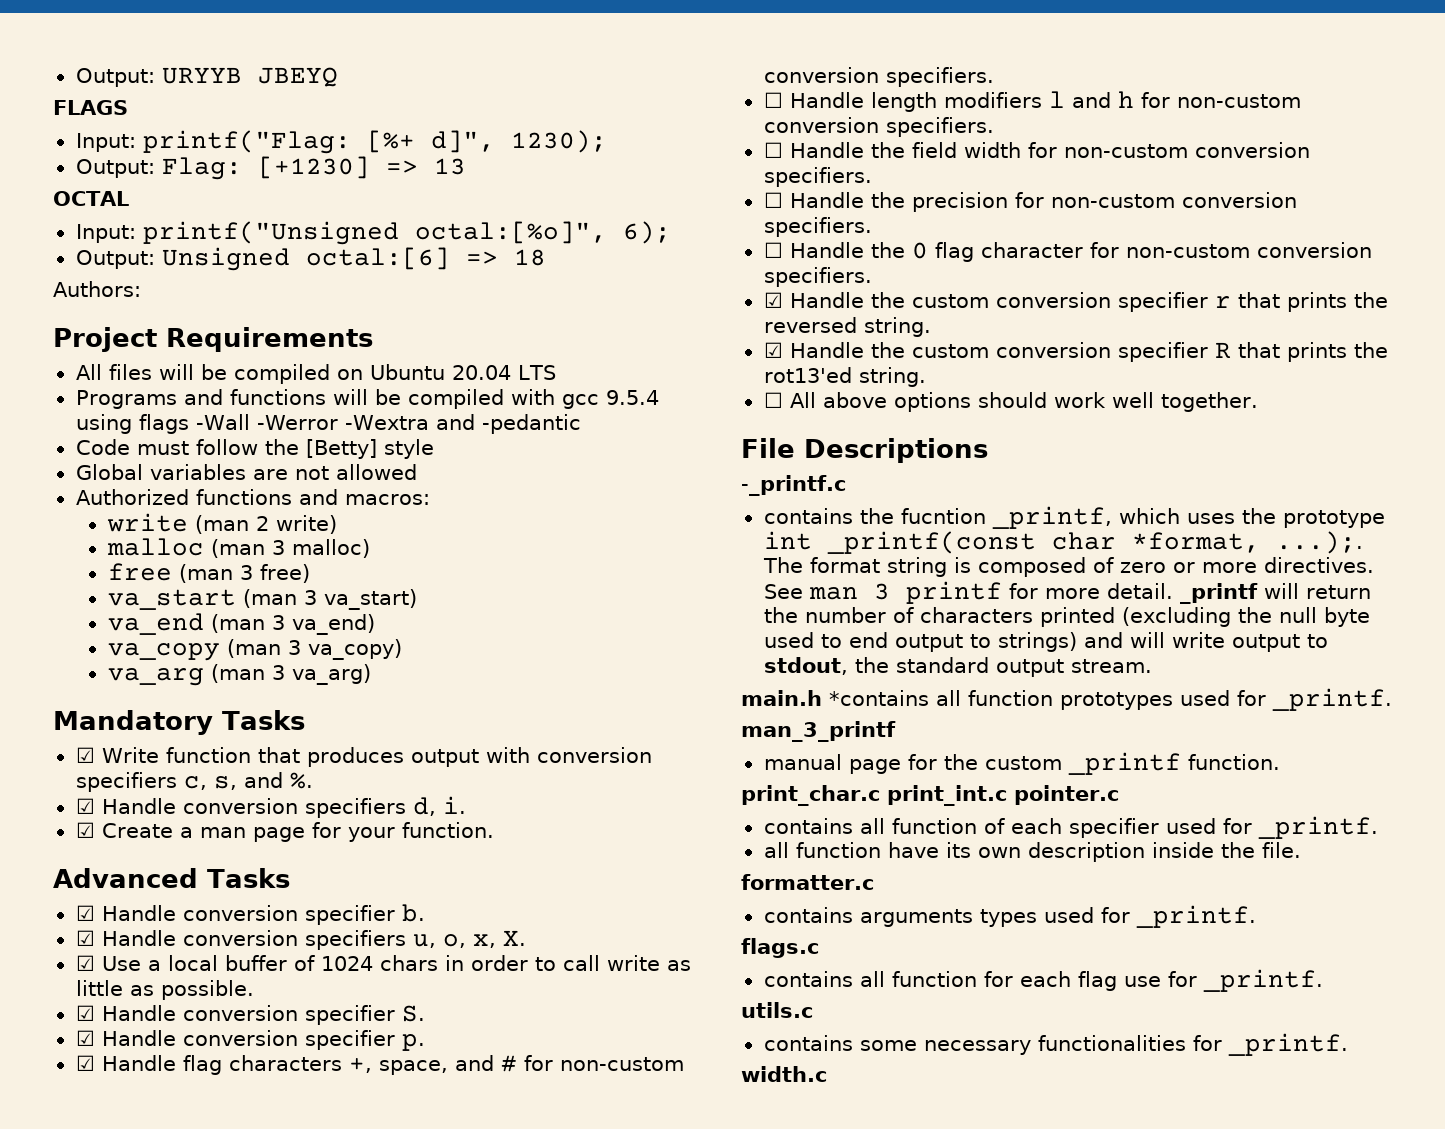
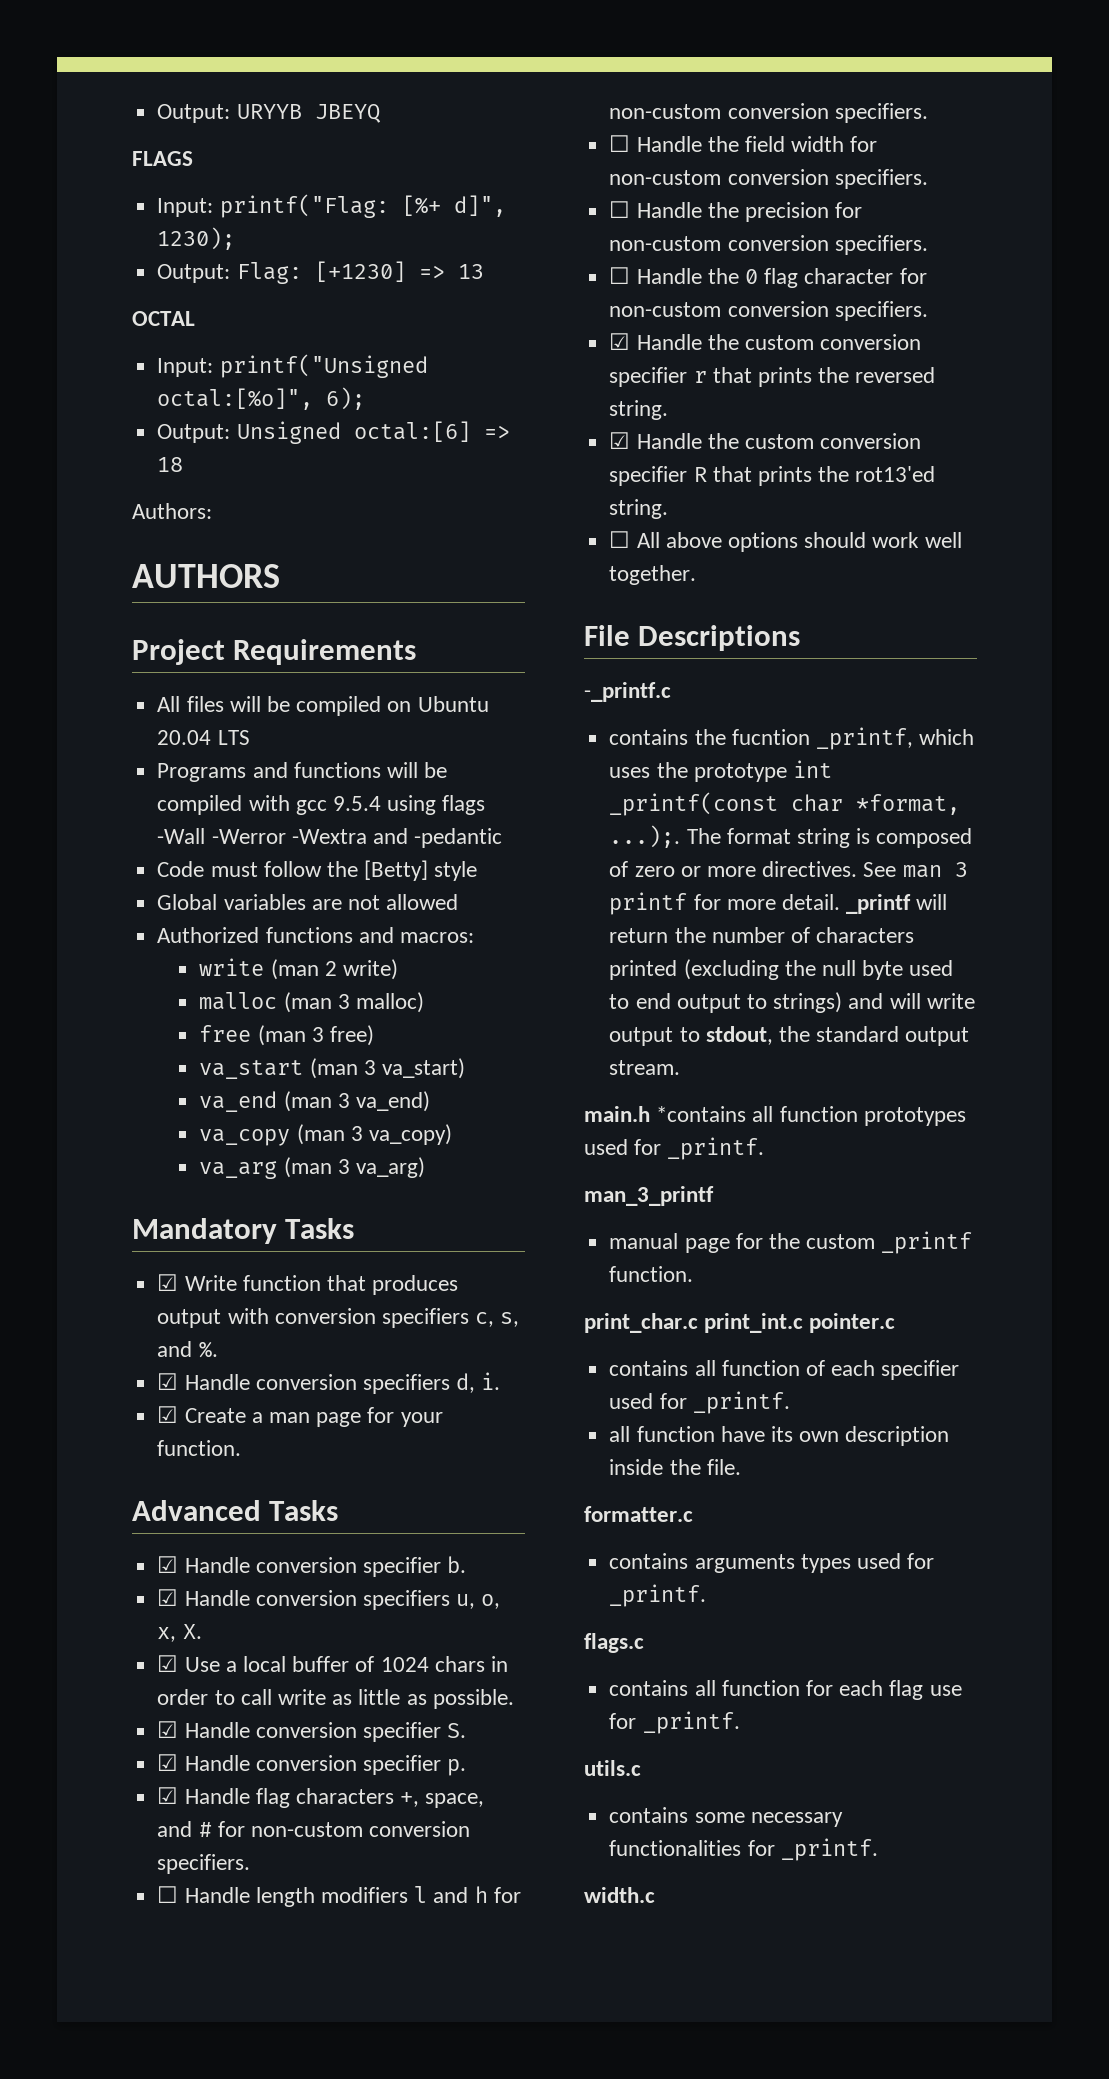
(141, 289) none -> [132,564,280,588] // AUTHORS

